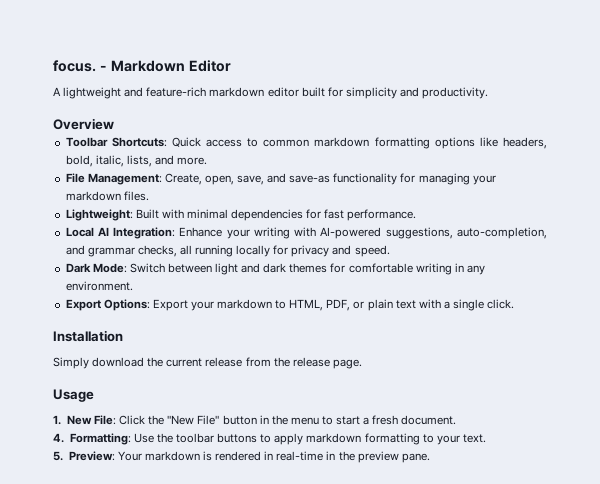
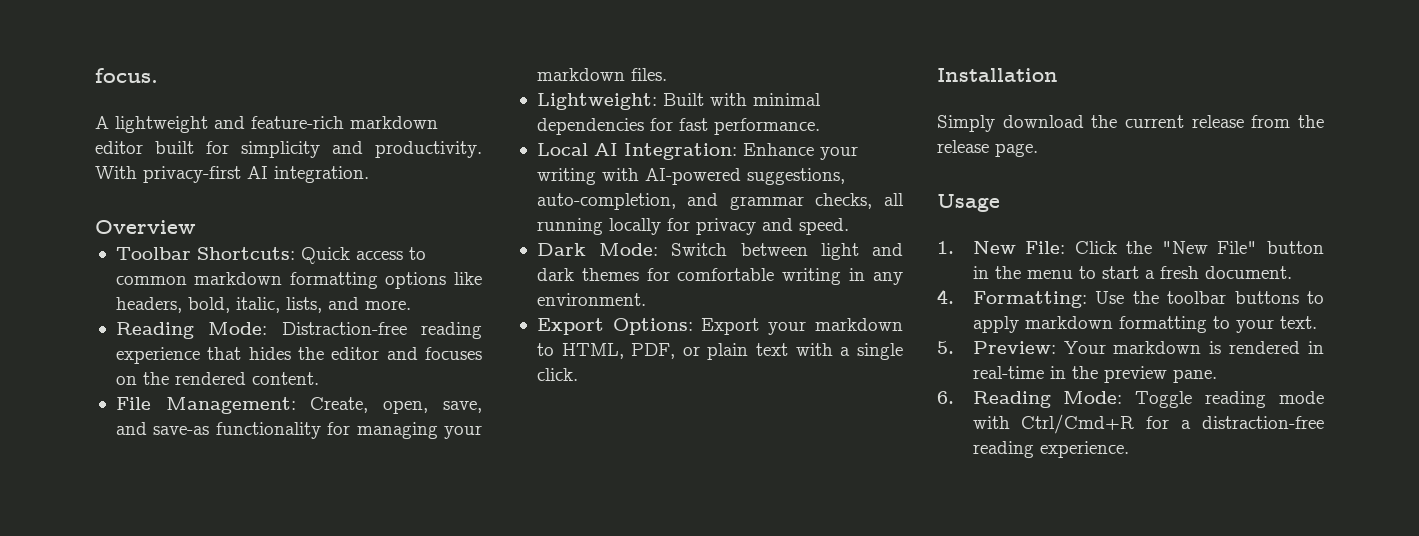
[99,60,231,72] - Markdown Editor -> (158, 75) none
(489, 93) none -> [95,166,369,183] With privacy-first AI integration.
(208, 161) none -> [115,322,482,339] [115,347,482,364] [115,372,319,385] // Reading Mode: Distraction-free reading experience that hides the editor and focuses on the rendered content.
(430, 458) none -> [937,391,1324,408] [972,414,1324,434] [972,441,1129,458] // 6. Reading Mode: Toggle reading mode with Ctrl/Cmd+R for a distraction-free reading experience.

